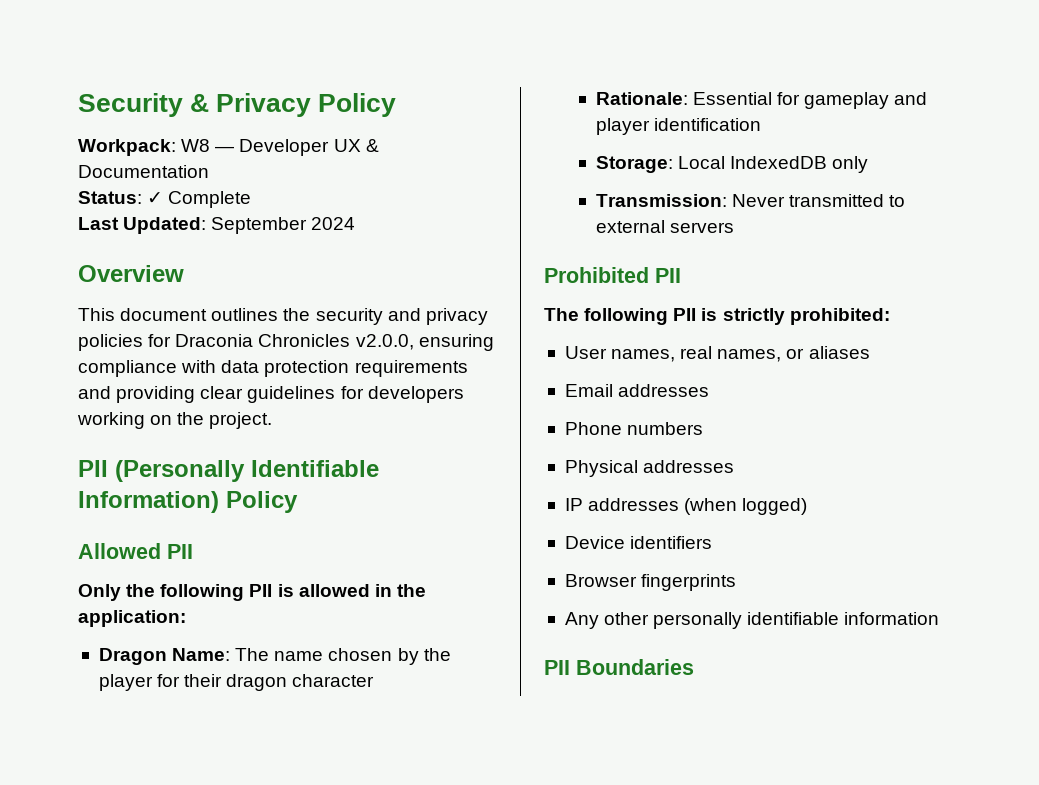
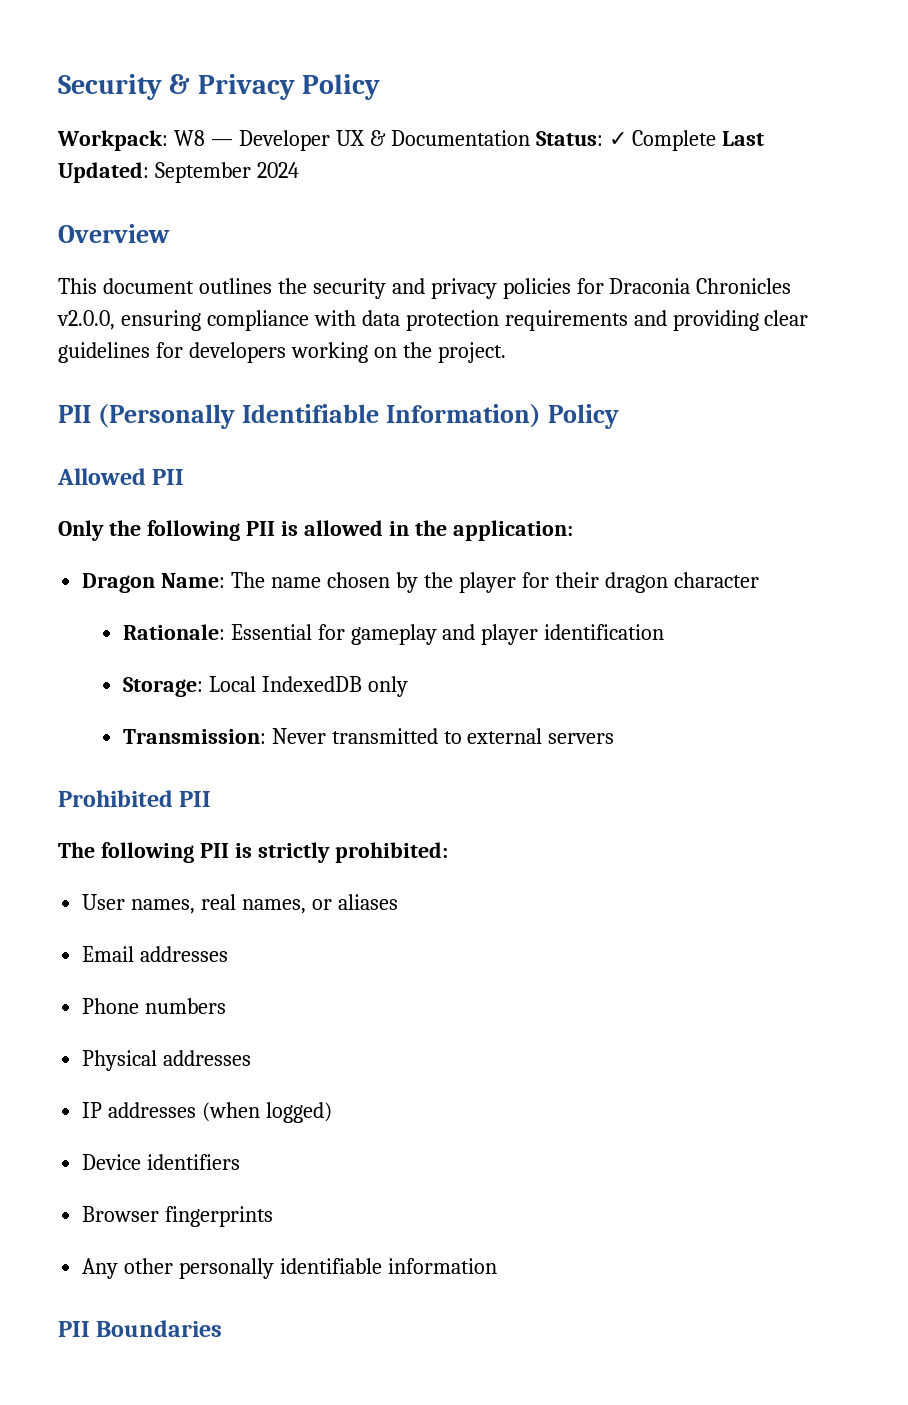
(209, 171) // -> (530, 138) none
(252, 199) // -> (717, 140) none

